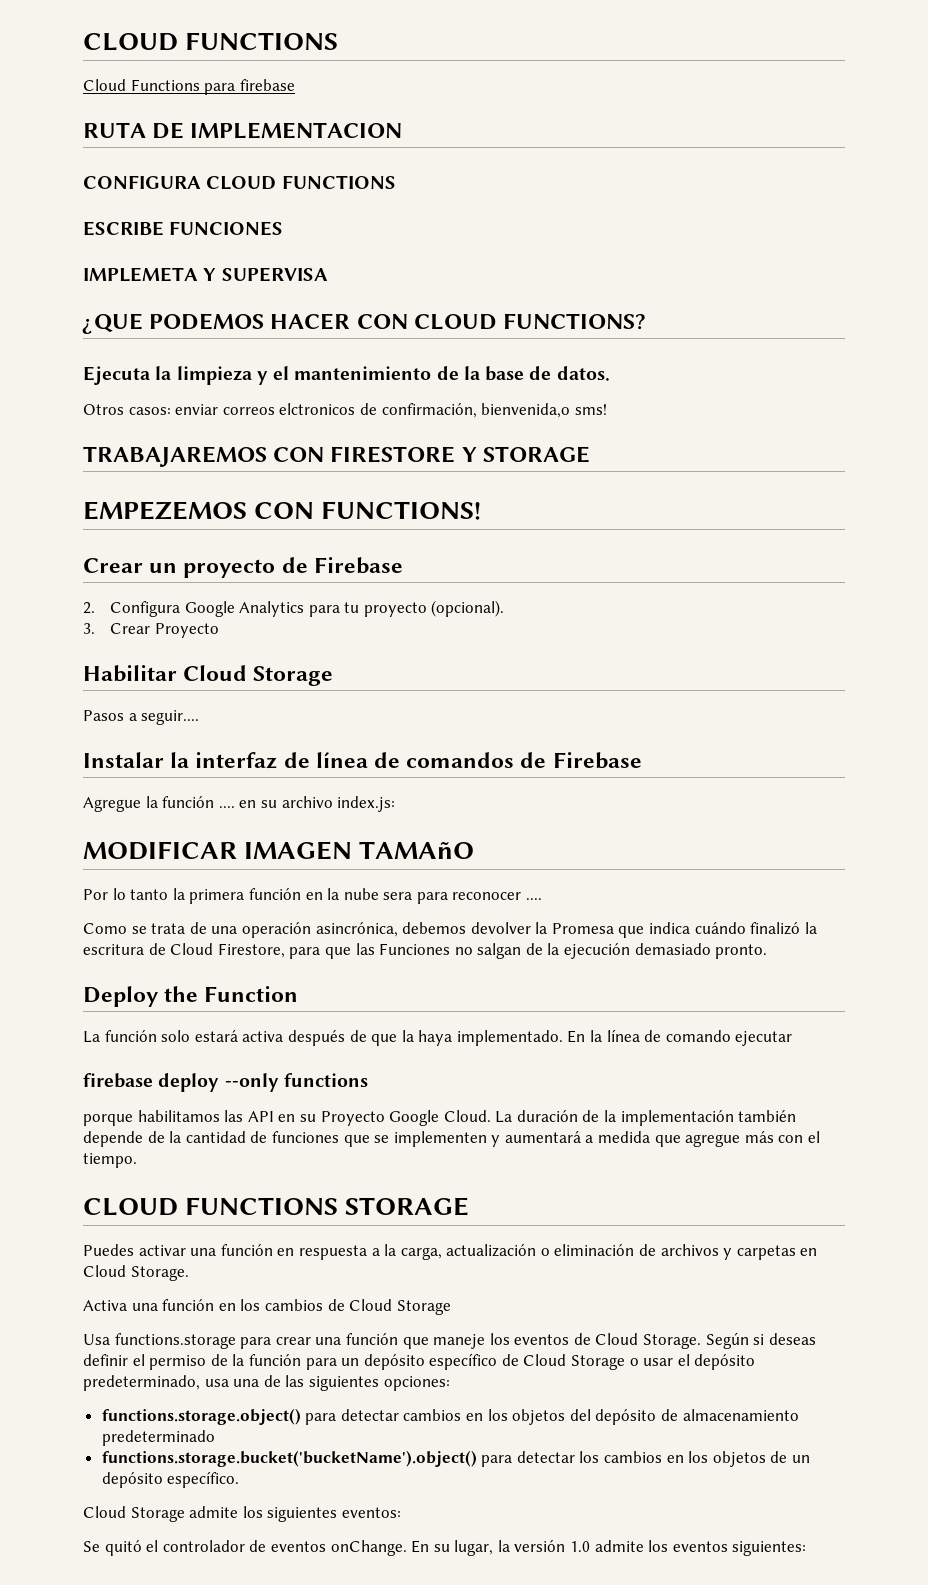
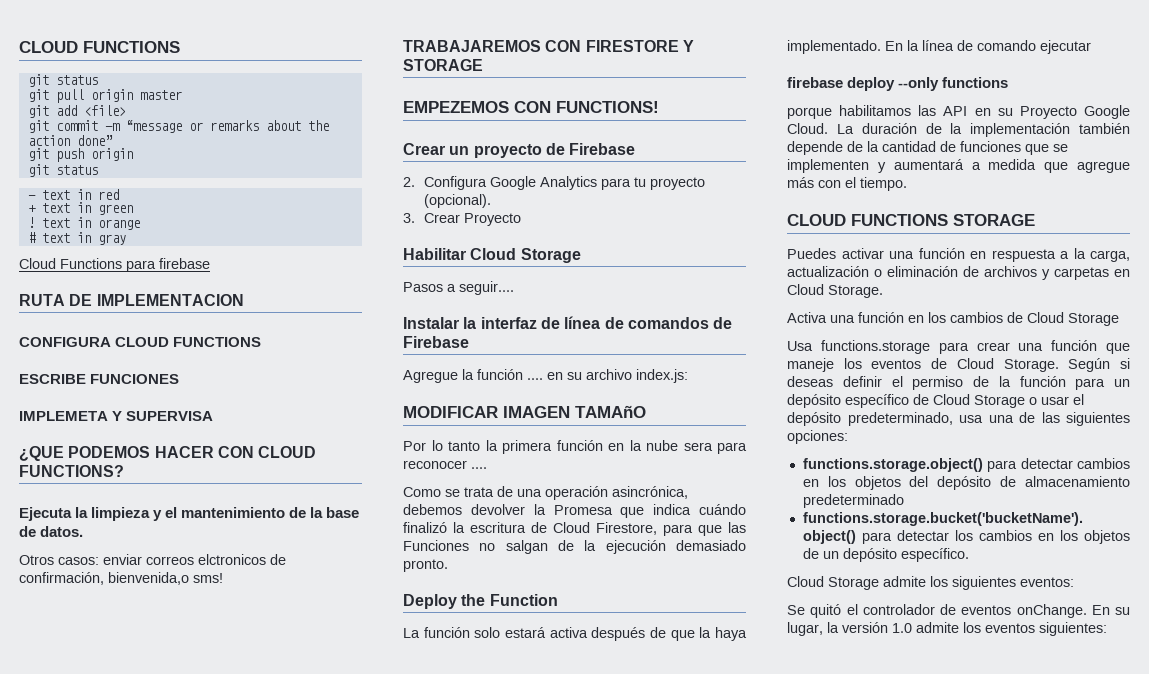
[83,32,339,51] CLOUD FUNCTIONS -> [19,41,180,53] [27,74,98,87] [27,89,182,103] [27,105,126,118] [27,120,329,133] [27,135,113,146] [27,148,133,162] [27,164,98,177] [27,189,119,200] [27,202,133,215] [27,217,140,230] [27,232,126,245] CLOUD FUNCTIONS // git status // git pull origin master // git add <file> // git commit -m “message or remarks about the action done” // git push origin // git status // - text in red // + text in green // ! text in orange // # text in gray

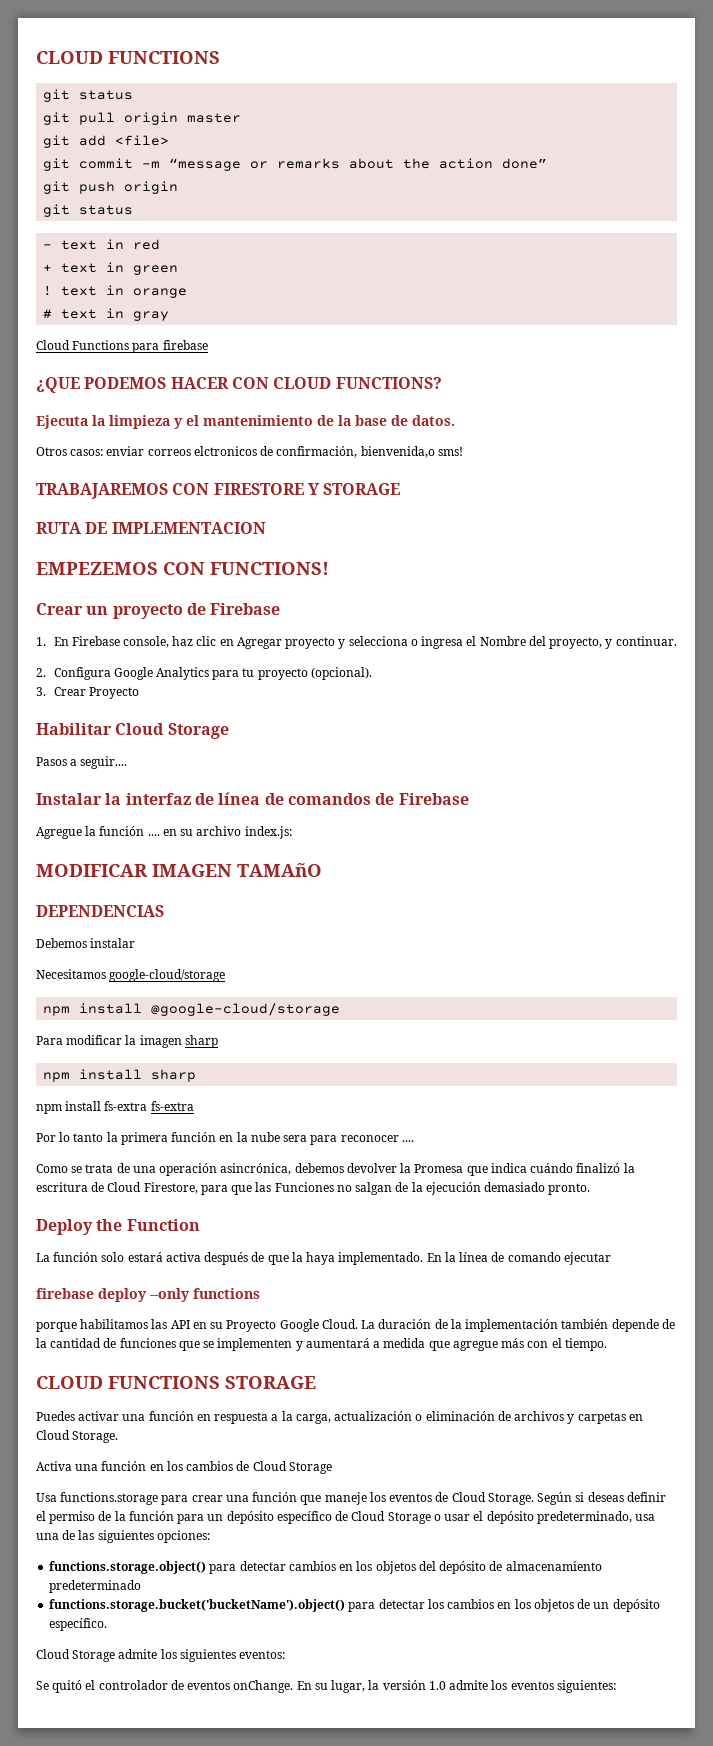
[19,294,244,306] [19,337,262,347] [19,374,180,384] [19,411,214,421] // RUTA DE IMPLEMENTACION // CONFIGURA CLOUD FUNCTIONS // ESCRIBE FUNCIONES // IMPLEMETA Y SUPERVISA -> (208, 345) none
(483, 65) none -> [36,522,266,534] // RUTA DE IMPLEMENTACION
(636, 149) none -> [36,636,677,649] // 1. En Firebase console, haz clic en Agregar proyecto y selecciona o ingresa el Nombre del proyecto, y continuar.
(646, 411) none -> [36,905,164,917] [36,938,136,948] [36,969,226,982] [43,1003,341,1016] [36,1035,218,1048] [43,1069,197,1082] [36,1101,194,1114] // DEPENDENCIAS // Debemos instalar // Necesitamos google-cloud/storage // npm install @google-cloud/storage // Para modificar la imagen sharp // npm install sharp // npm install fs-extra fs-extra

